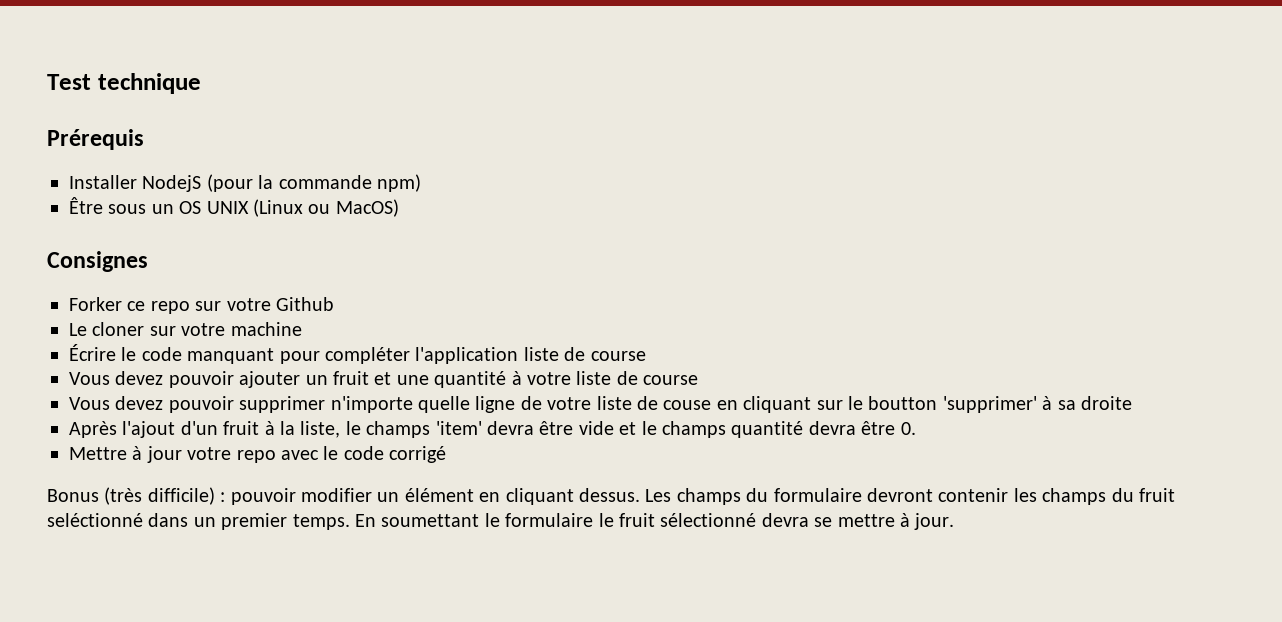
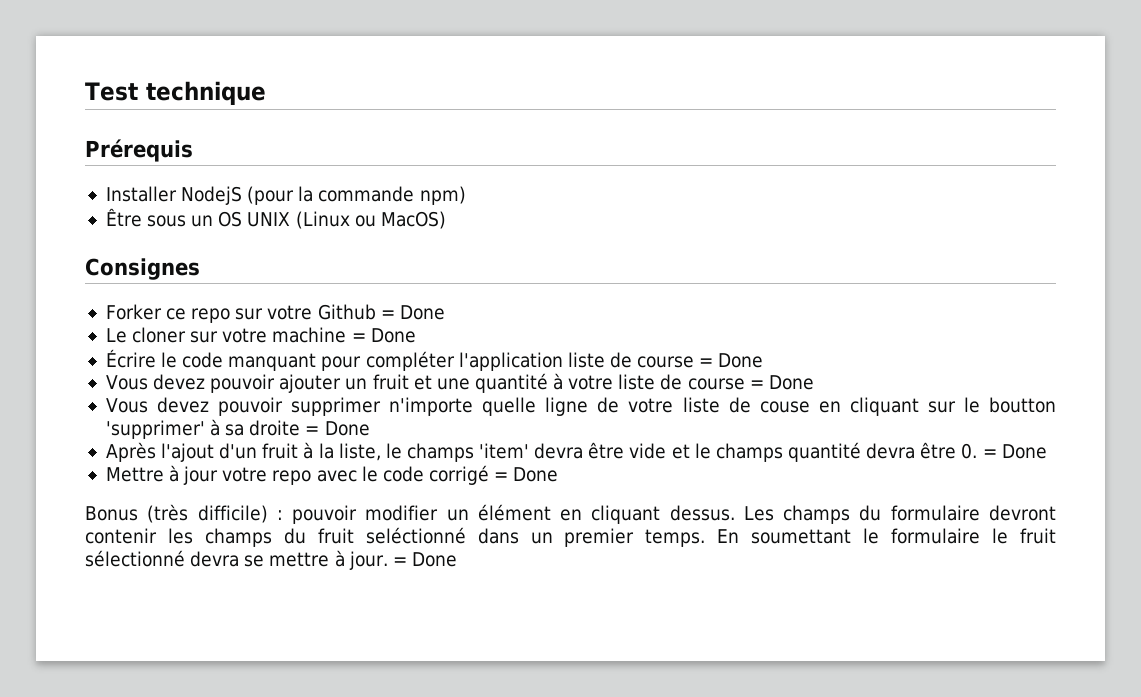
(334, 304) none -> [380,305,445,320] = Done
(302, 329) none -> [351,328,416,343] = Done
(646, 356) none -> [699,353,764,368] = Done
(699, 380) none -> [749,375,814,390] = Done
(1132, 403) none -> [305,421,370,436] = Done
(916, 428) none -> [982,444,1047,459] = Done
(447, 454) none -> [494,467,559,482] = Done
(955, 521) none -> [392,552,457,567] = Done

